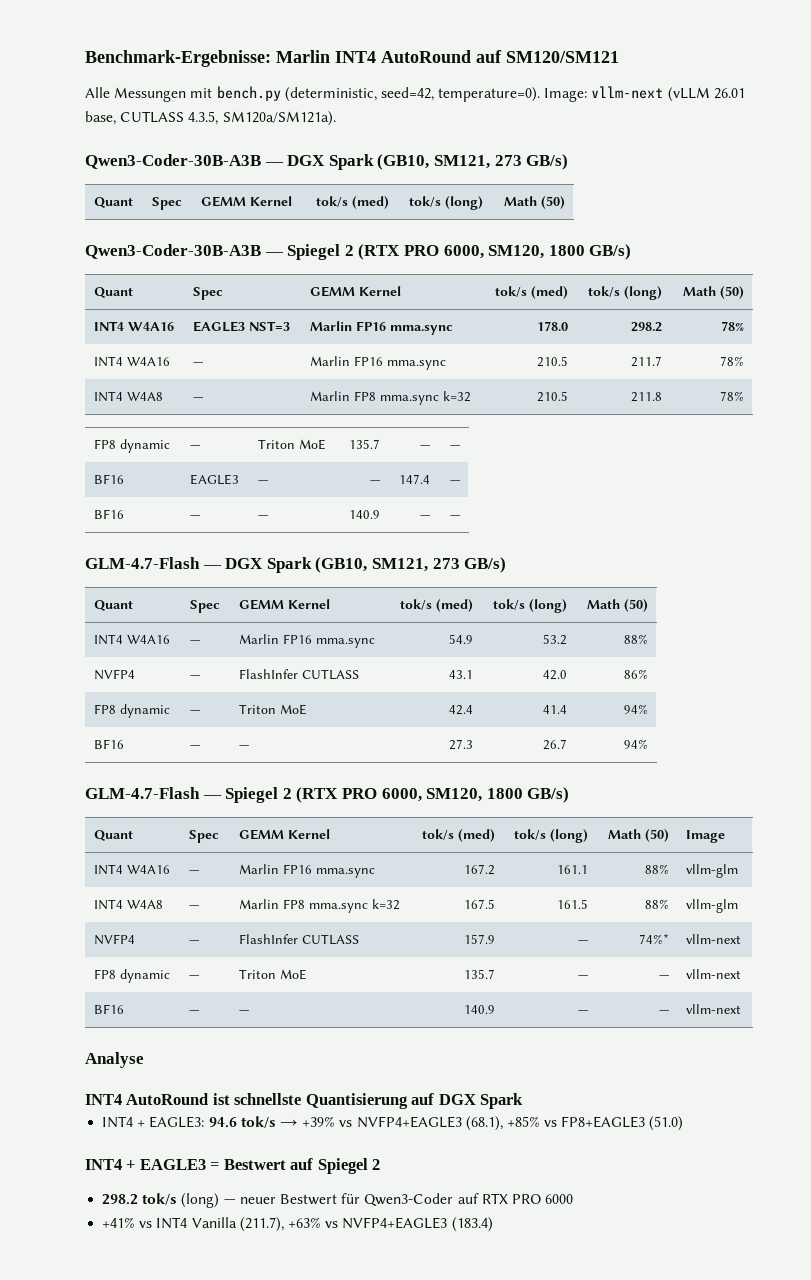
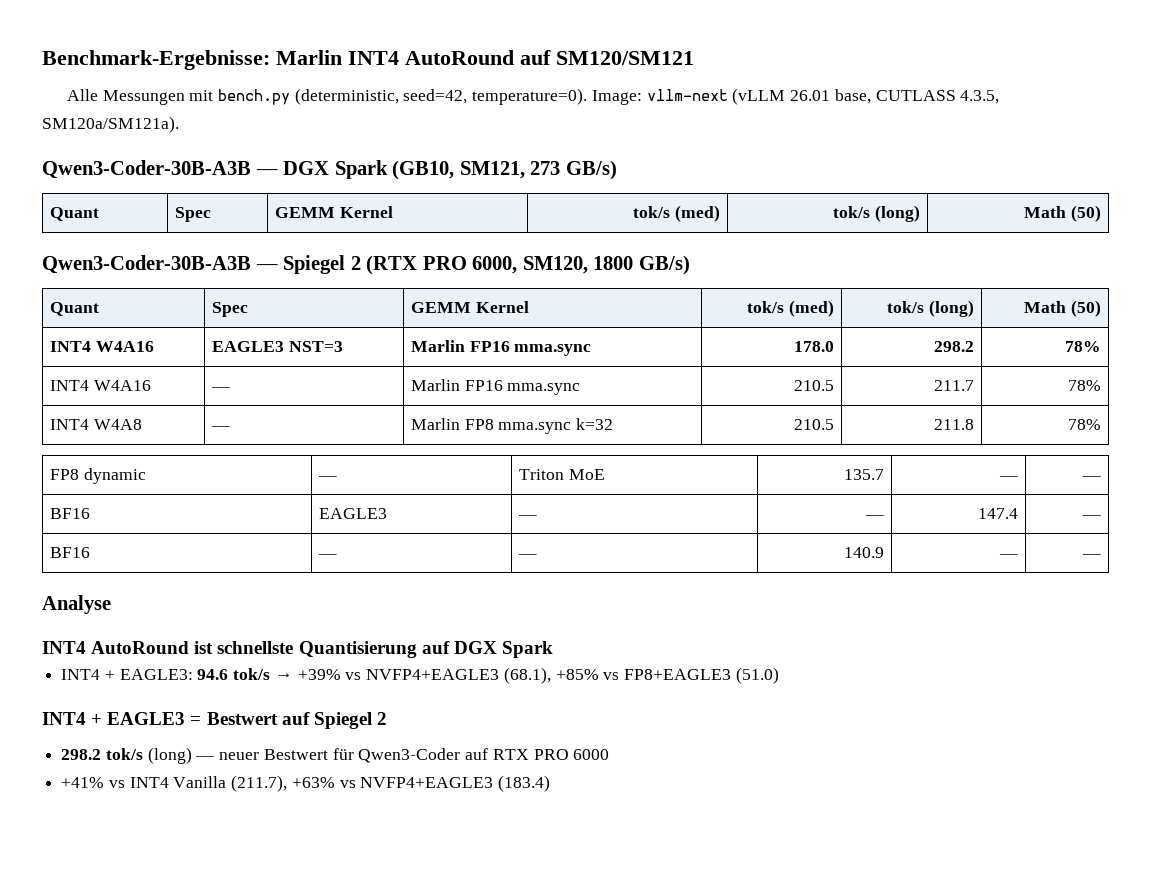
[85,557,507,573] [94,600,134,611] [190,600,221,613] [239,599,331,610] [399,599,473,612] [492,599,567,613] [586,599,648,612] [94,634,171,645] [190,640,201,644] [239,634,376,648] [448,634,473,644] [542,634,567,645] [623,634,648,644] [94,669,136,680] [190,675,201,679] [239,669,360,680] [448,670,473,679] [542,670,567,680] [623,669,648,679] [94,704,171,718] [190,710,201,714] [239,704,308,715] [448,705,473,715] [542,705,567,714] [623,704,648,714] [94,739,125,749] [190,745,201,749] [239,745,250,749] [448,739,473,750] [542,739,567,750] [623,739,648,749] [85,787,570,803] [94,830,134,841] [189,830,220,843] [239,829,331,840] [421,829,495,842] [513,829,588,843] [607,829,669,842] [686,830,726,843] [94,864,171,875] [189,870,200,874] [239,864,376,878] [463,864,495,875] [556,865,588,874] [644,864,669,874] [686,864,739,878] [94,899,164,910] [189,905,200,909] [239,899,401,913] [463,899,495,909] [556,899,588,909] [644,899,669,909] [686,899,739,913] [94,934,136,945] [189,940,200,944] [239,934,360,945] [463,934,495,944] [577,940,588,944] [638,933,669,944] [686,934,742,944] [94,969,171,983] [189,975,200,979] [239,969,308,980] [463,969,495,979] [577,975,588,979] [658,975,669,979] [686,969,742,979] [94,1004,125,1014] [189,1010,200,1014] [239,1010,250,1014] [463,1005,495,1014] [577,1010,588,1014] [658,1010,669,1014] [686,1004,742,1014] // GLM-4.7-Flash — DGX Spark (GB10, SM121, 273 GB/s) // Quant | Spec | GEMM Kernel | tok/s (med) | tok/s (long) | Math (50) // INT4 W4A16 | — | Marlin FP16 mma.sync | 54.9 | 53.2 | 88% // NVFP4 | — | FlashInfer CUTLASS | 43.1 | 42.0 | 86% // FP8 dynamic | — | Triton MoE | 42.4 | 41.4 | 94% // BF16 | — | — | 27.3 | 26.7 | 94% // GLM-4.7-Flash — Spiegel 2 (RTX PRO 6000, SM120, 1800 GB/s) // Quant | Spec | GEMM Kernel | tok/s (med) | tok/s (long) | Math (50) | Image // INT4 W4A16 | — | Marlin FP16 mma.sync | 167.2 | 161.1 | 88% | vllm-glm // INT4 W4A8 | — | Marlin FP8 mma.sync k=32 | 167.5 | 161.5 | 88% | vllm-glm // NVFP4 | — | FlashInfer CUTLASS | 157.9 | — | 74%* | vllm-next // FP8 dynamic | — | Triton MoE | 135.7 | — | — | vllm-next // BF16 | — | — | 140.9 | — | — | vllm-next -> (1102, 556) none

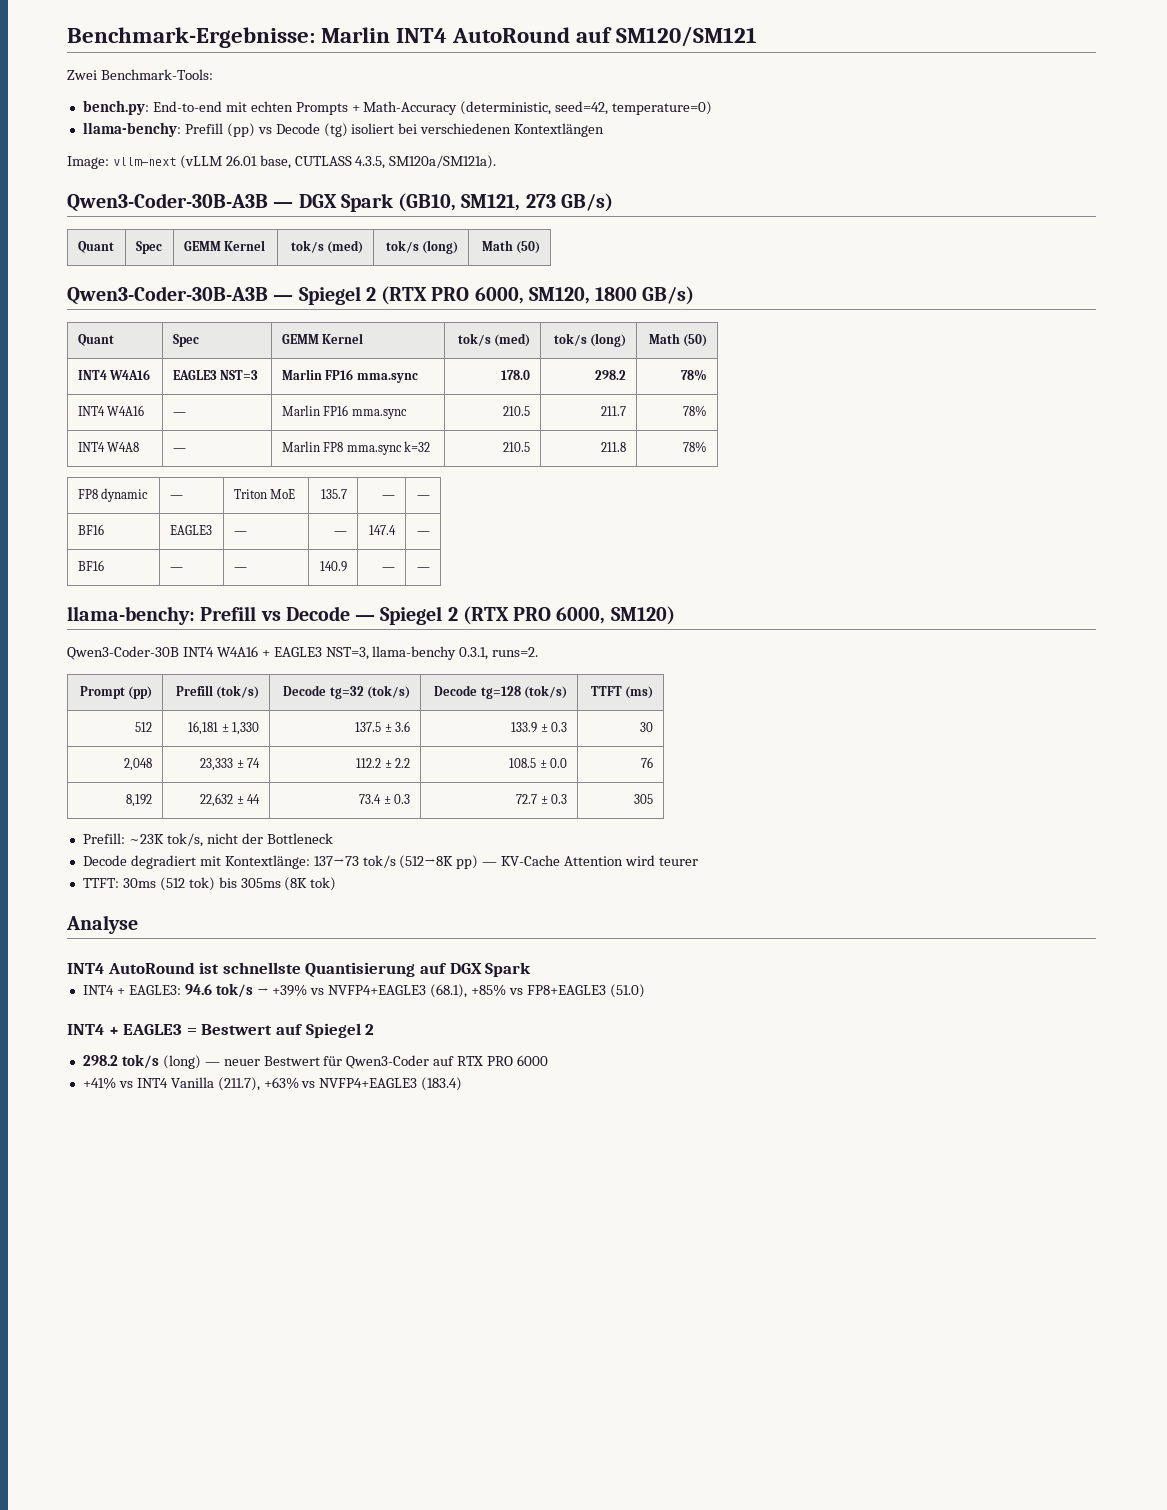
[66,88,588,105] Alle Messungen mit bench.py (deterministic, seed=42, temperature=0). -> [67,69,213,80] [82,100,713,115] [82,122,605,137] Zwei Benchmark-Tools: // bench.py: End-to-end mit echten Prompts + Math-Accuracy (deterministic, seed=42, temperature=0) // llama-benchy: Prefill (pp) vs Decode (tg) isoliert bei verschiedenen Kontextlängen //
(1102, 556) none -> [67,606,675,625] [67,646,539,660] [79,686,153,699] [175,685,260,699] [283,685,411,699] [434,685,568,699] [590,686,654,699] [135,722,153,732] [188,721,260,735] [355,721,411,732] [511,722,568,733] [640,722,654,732] [124,758,153,771] [200,758,261,771] [356,758,411,768] [509,758,568,768] [641,757,654,768] [126,794,153,807] [200,793,261,807] [359,794,411,804] [516,794,568,804] [634,794,654,804] [82,833,333,847] [82,855,698,869] [82,877,337,891] // llama-benchy: Prefill vs Decode — Spiegel 2 (RTX PRO 6000, SM120) // Qwen3-Coder-30B INT4 W4A16 + EAGLE3 NST=3, llama-benchy 0.3.1, runs=2. // Prompt (pp) | Prefill (tok/s) | Decode tg=32 (tok/s) | Decode tg=128 (tok/s) | TTFT (ms) // 512 | 16,181 ± 1,330 | 137.5 ± 3.6 | 133.9 ± 0.3 | 30 // 2,048 | 23,333 ± 74 | 112.2 ± 2.2 | 108.5 ± 0.0 | 76 // 8,192 | 22,632 ± 44 | 73.4 ± 0.3 | 72.7 ± 0.3 | 305 // Prefill: ~23K tok/s, nicht der Bottleneck // Decode degradiert mit Kontextlänge: 137→73 tok/s (512→8K pp) — KV-Cache Attention wird teurer // TTFT: 30ms (512 tok) bis 305ms (8K tok)

